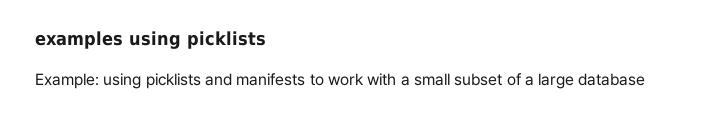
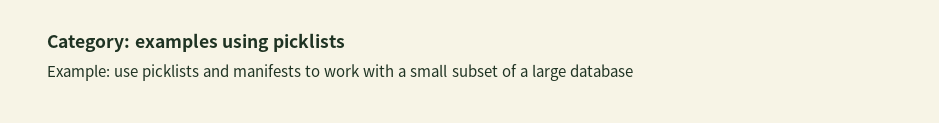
(35, 40) none -> [47,35,130,52] Category:
[103,73,142,89] using -> [114,68,139,77] use

